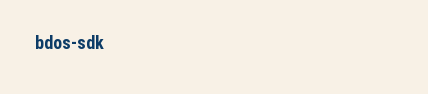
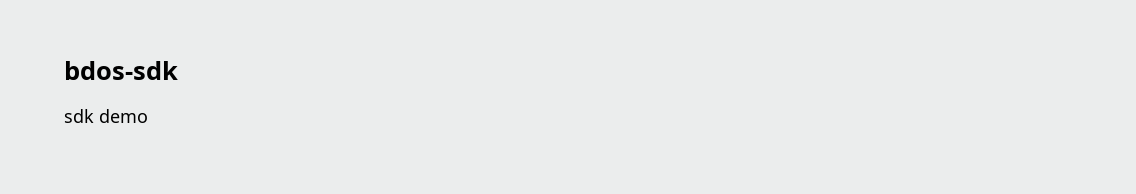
(104, 42) none -> [64,109,148,123] // sdk demo

